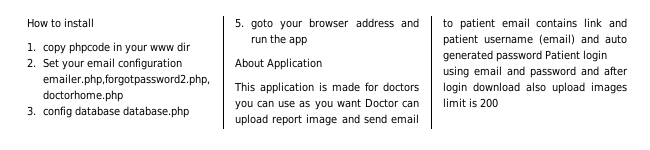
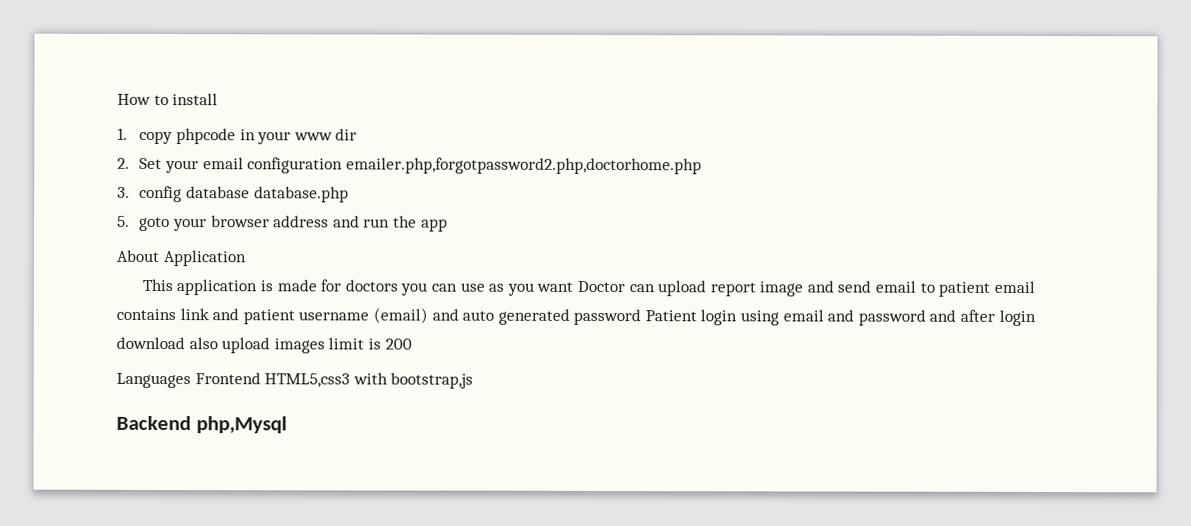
(498, 103) none -> [116,372,474,389] [116,415,287,434] // Languages Frontend HTML5,css3 with bootstrap,js // Backend php,Mysql

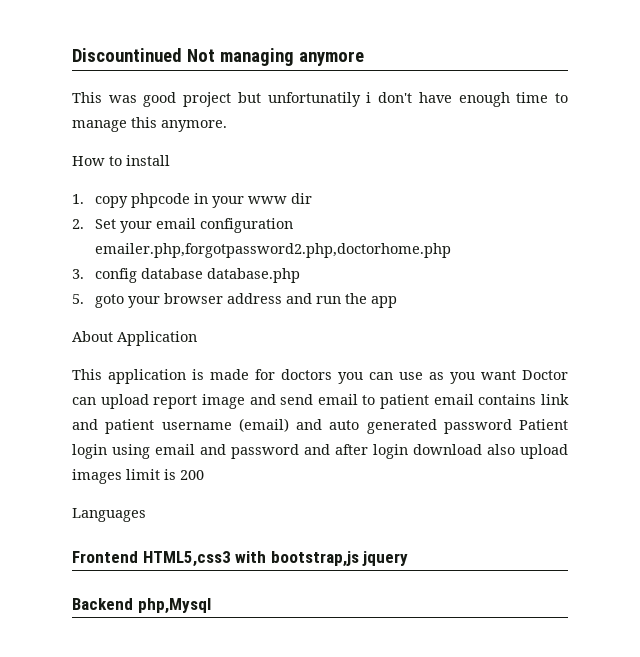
(117, 99) none -> [72,48,364,66] [72,92,569,107] [72,117,227,132] Discountinued Not managing anymore // This was good project but unfortunatily i don't have enough time to manage this anymore. //
(191, 380) none -> (146, 515) //
(474, 380) none -> [362,551,409,566] jquery

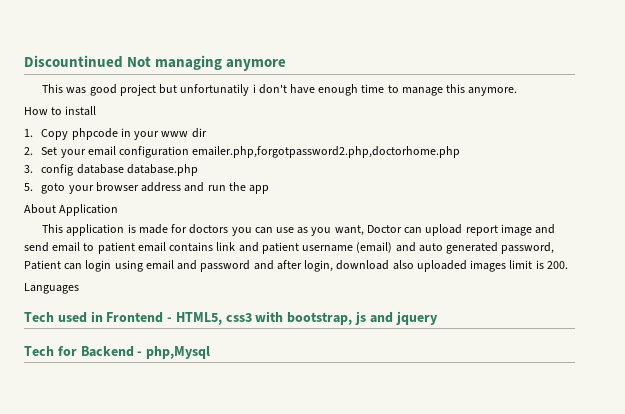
[94,196,128,208] copy -> [41,129,69,140] Copy
[481,370,516,380] want -> [334,225,364,236] want,
[443,419,568,434] password Patient -> [501,242,555,254] [24,260,83,270] password, Patient can
[373,444,408,459] login -> [304,260,334,272] login,
[520,444,568,459] upload -> [416,260,467,272] uploaded
[180,470,204,480] 200 -> [546,261,568,269] 200.
[72,551,409,567] [72,598,133,610] Frontend HTML5,css3 with bootstrap,js jquery // Backend -> [24,311,438,325] [24,346,143,357] Tech used in Frontend - HTML5, css3 with bootstrap, js and jquery // Tech for Backend -

